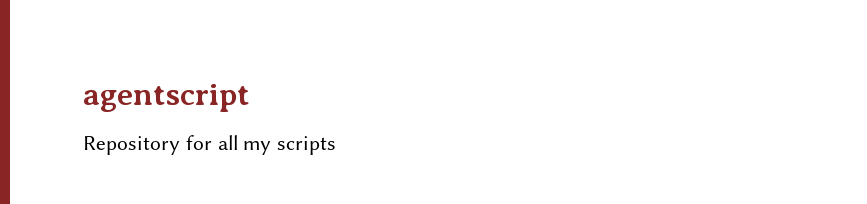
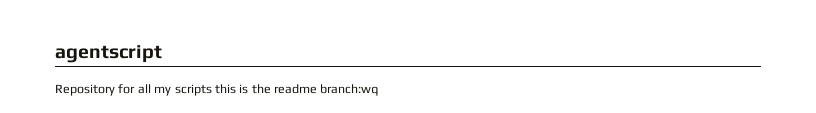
(337, 145) none -> [214,84,379,96] this is the readme branch:wq

